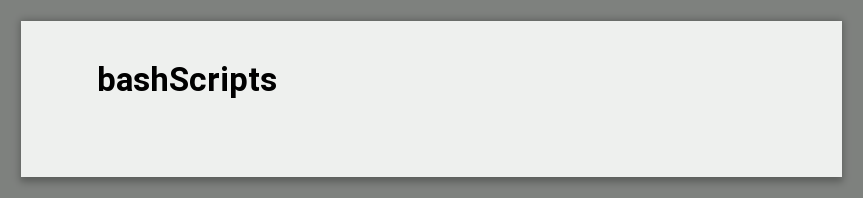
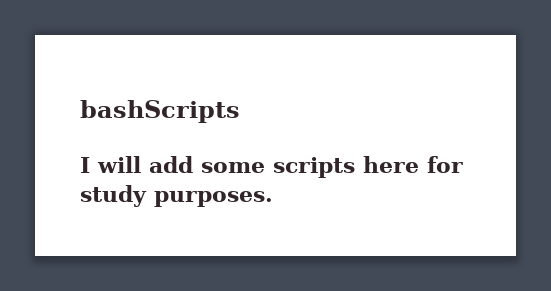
(277, 82) none -> [80,156,463,178] [80,185,273,207] // I will add some scripts here for study purposes.

